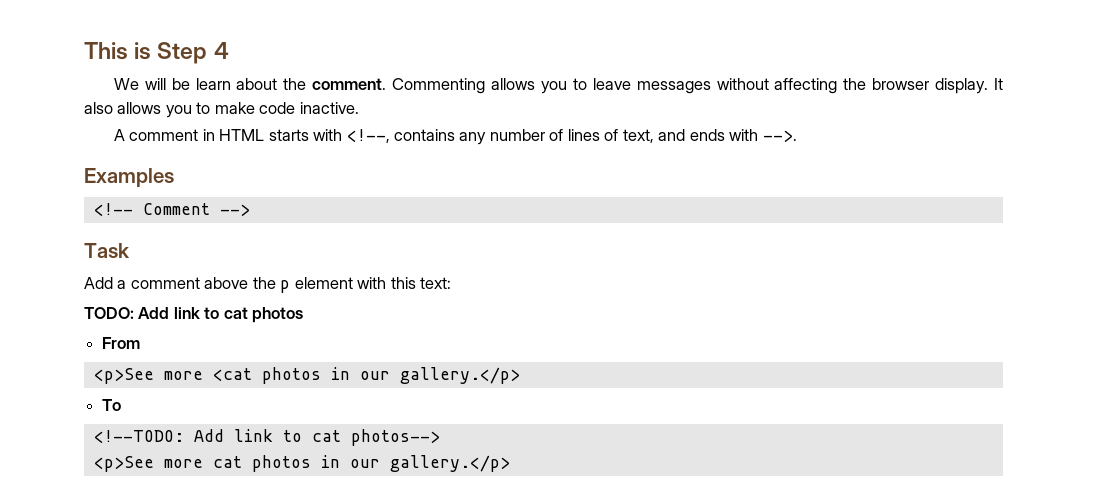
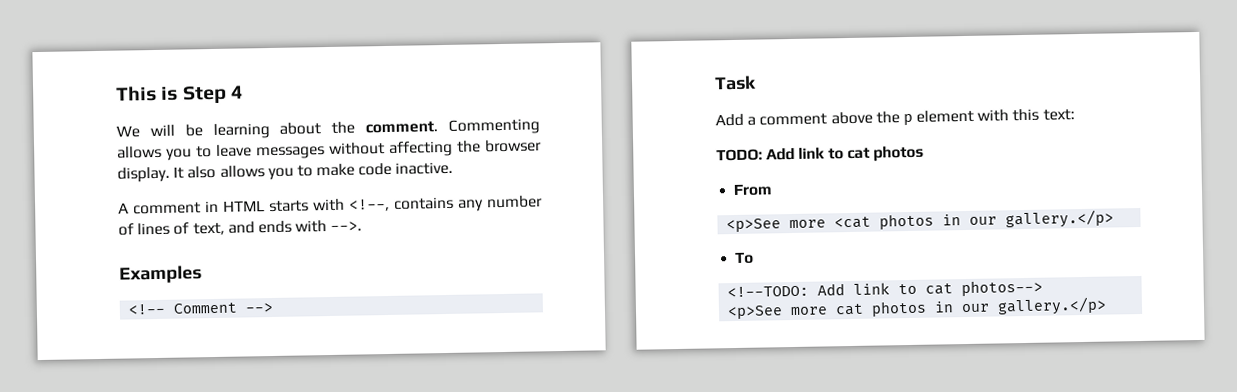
[195,78,231,90] learn -> [212,123,270,139] learning

